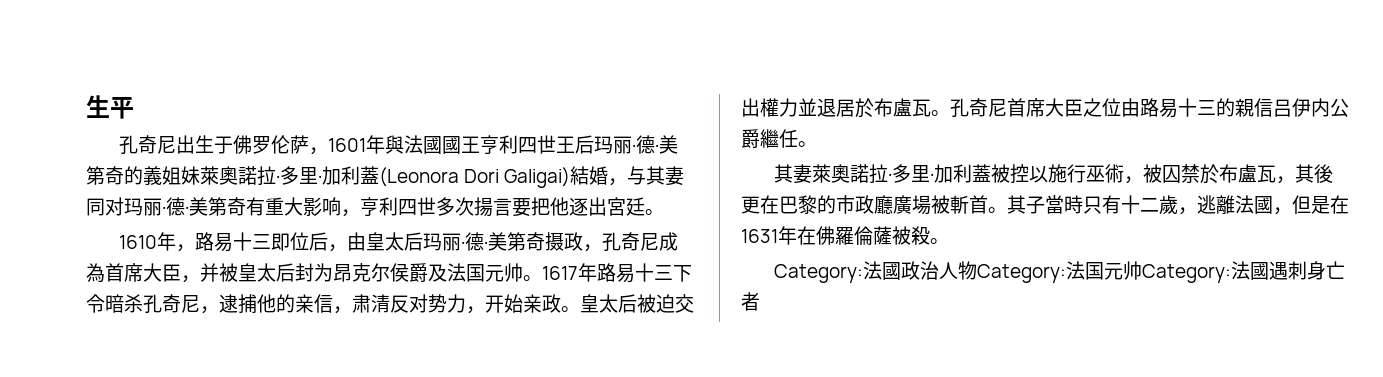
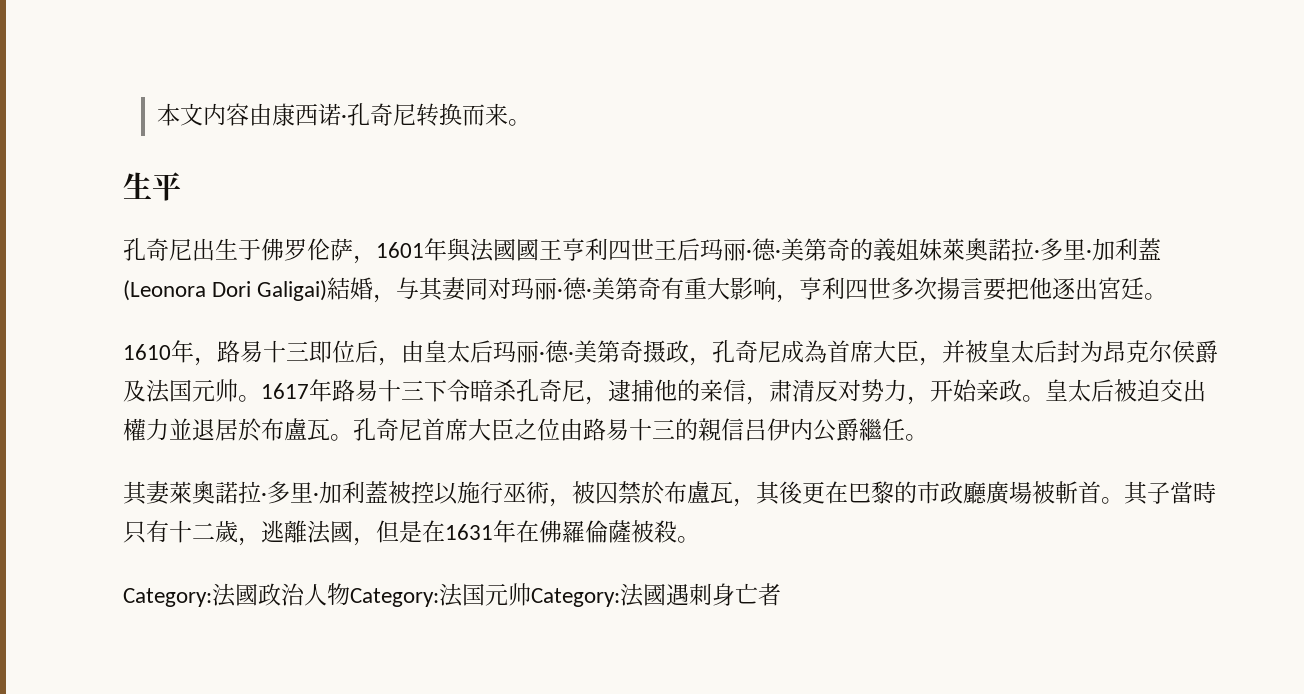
(86, 106) none -> [157,103,532,127] 本文内容由康西诺·孔奇尼转换而来。 //

